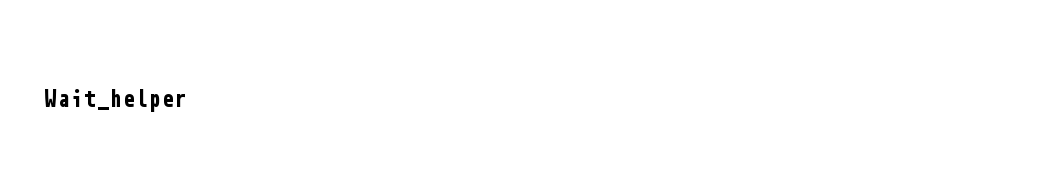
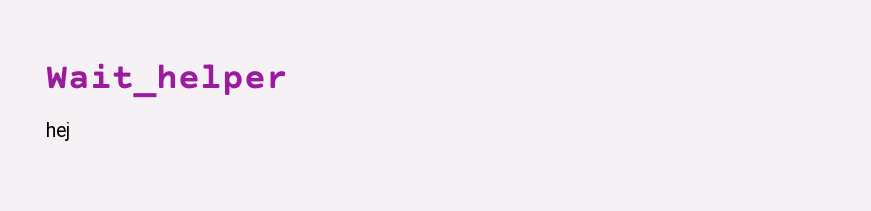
(187, 100) none -> [46,122,70,141] // hej

